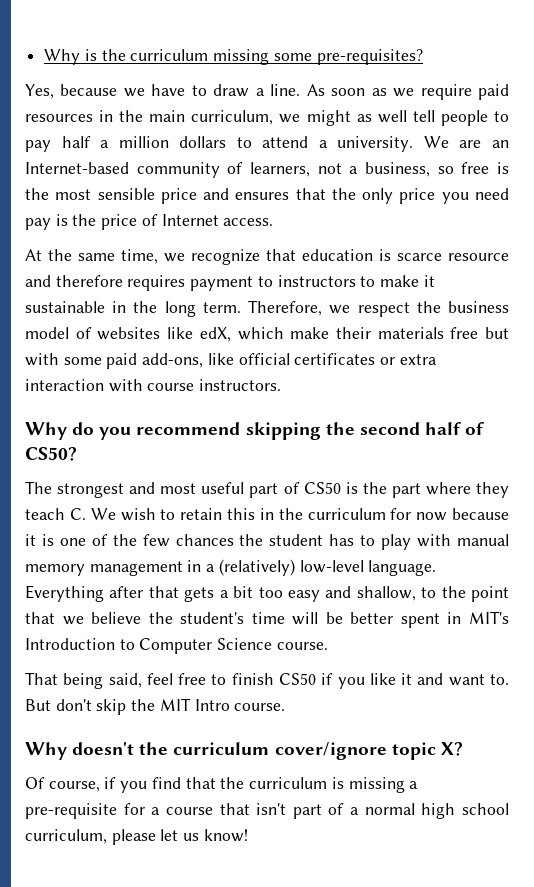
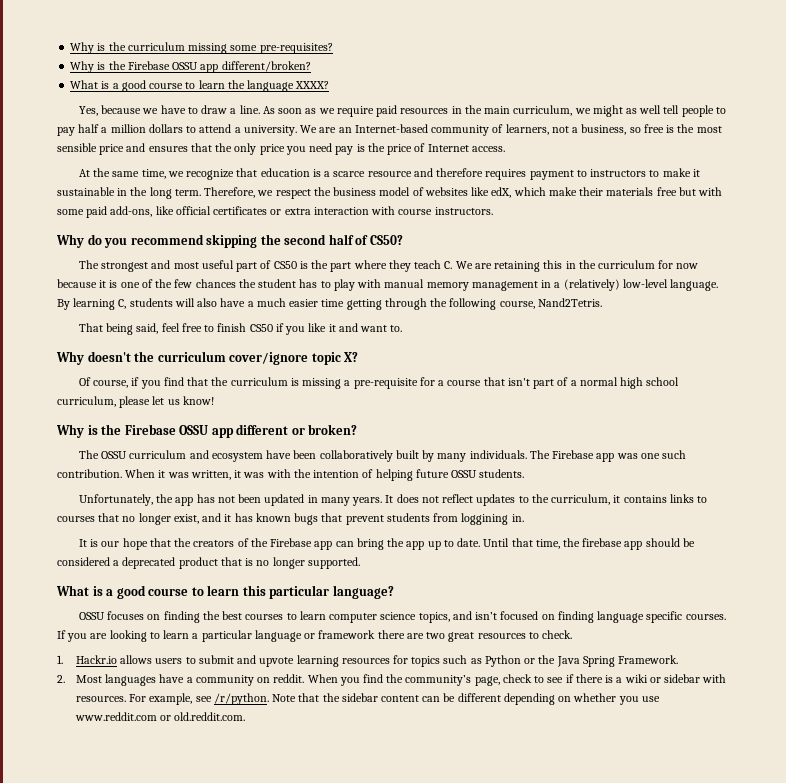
(423, 57) none -> [70,61,311,73] [70,80,330,92] // Why is the Firebase OSSU app different/broken? // What is a good course to learn the language XXXX?
(391, 255) none -> [324,171,331,177] a
[120,508,223,521] wish to retain -> [474,261,541,272] are retaining
[25,585,510,602] [25,611,510,628] [25,638,328,654] Everything after that gets a bit too easy and shallow, to the point that we believe the student's time will be better spent in MIT's Introduction to Computer Science course. -> [57,298,602,310] By learning C, students will also have a much easier time getting through the following course, Nand2Tetris.
[25,698,286,715] But don't skip the MIT Intro course. -> (403, 328) none
(248, 835) none -> [56,424,358,438] [78,450,687,462] [57,469,525,481] [78,494,708,506] [57,513,524,525] [78,538,695,550] [57,557,360,569] [56,585,394,599] [78,611,726,623] [57,630,573,642] [57,655,679,667] [57,674,727,686] [75,693,660,705] [74,712,246,721] // Why is the Firebase OSSU app different or broken? // The OSSU curriculum and ecosystem have been collaboratively built by many individuals. The Firebase app was one such contribution. When it was written, it was with the intention of helping future OSSU students. // Unfortunately, the app has not been updated in many years. It does not reflect updates to the curriculum, it contains links to courses that no longer exist, and it has known bugs that prevent students from loggining in. // It is our hope that the creators of the Firebase app can bring the app up to date. Until that time, the firebase app should be considered a deprecated product that is no longer supported. // What is a good course to learn this particular language? // OSSU focuses on finding the best courses to learn computer science topics, and isn’t focused on finding language specific courses. If you are looking to learn a particular language or framework there are two great resources to check. // 1. Hackr.io allows users to submit and upvote learning resources for topics such as Python or the Java Spring Framework. // 2. Most languages have a community on reddit. When you find the community’s page, check to see if there is a wiki or sidebar with resources. For example, see /r/python. Note that the sidebar content can be different depending on whether you use www.reddit.com or old.reddit.com.

